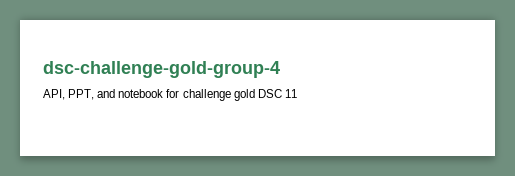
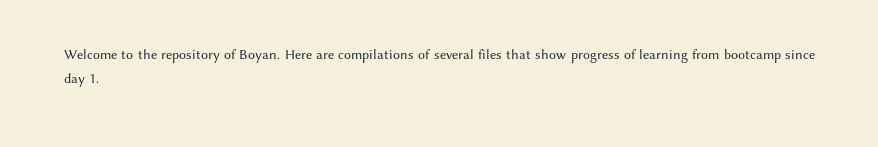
[43,61,280,78] [43,89,297,101] dsc-challenge-gold-group-4 // API, PPT, and notebook for challenge gold DSC 11 -> [64,49,815,63] [64,73,99,87] Welcome to the repository of Boyan. Here are compilations of several files that show progress of learning from bootcamp since day 1.

